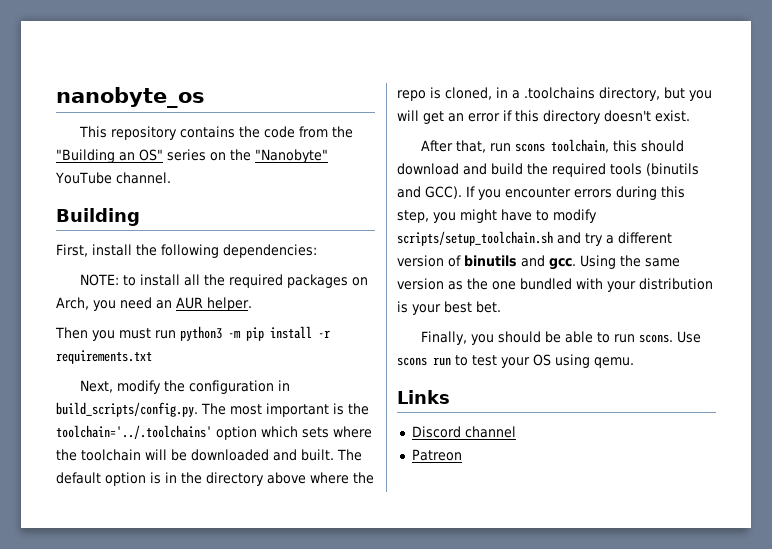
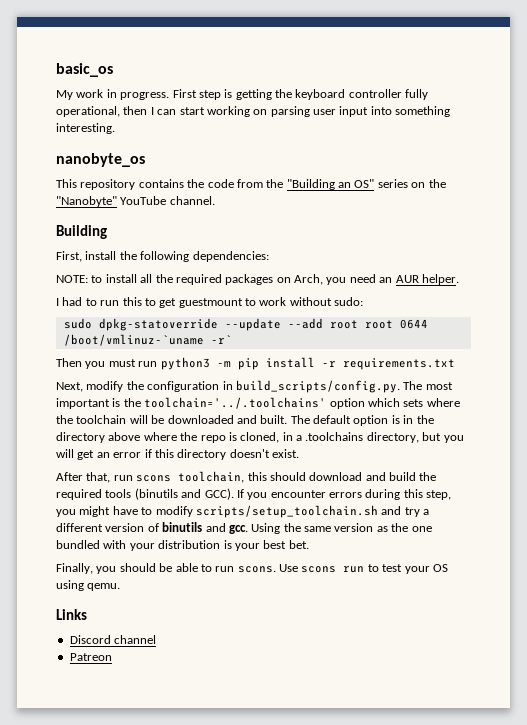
(56, 97) none -> [56,63,113,77] [56,89,429,100] [56,106,451,117] [56,123,115,134] basic_os // My work in progress. First step is getting the keyboard controller fully operational, then I can start working on parsing user input into something interesting. //
(252, 304) none -> [56,297,364,308] [63,318,428,331] [63,334,232,346] // I had to run this to get guestmount to work without sudo: // sudo dpkg-statoverride --update --add root root 0644 /boot/vmlinuz-`uname -r`

